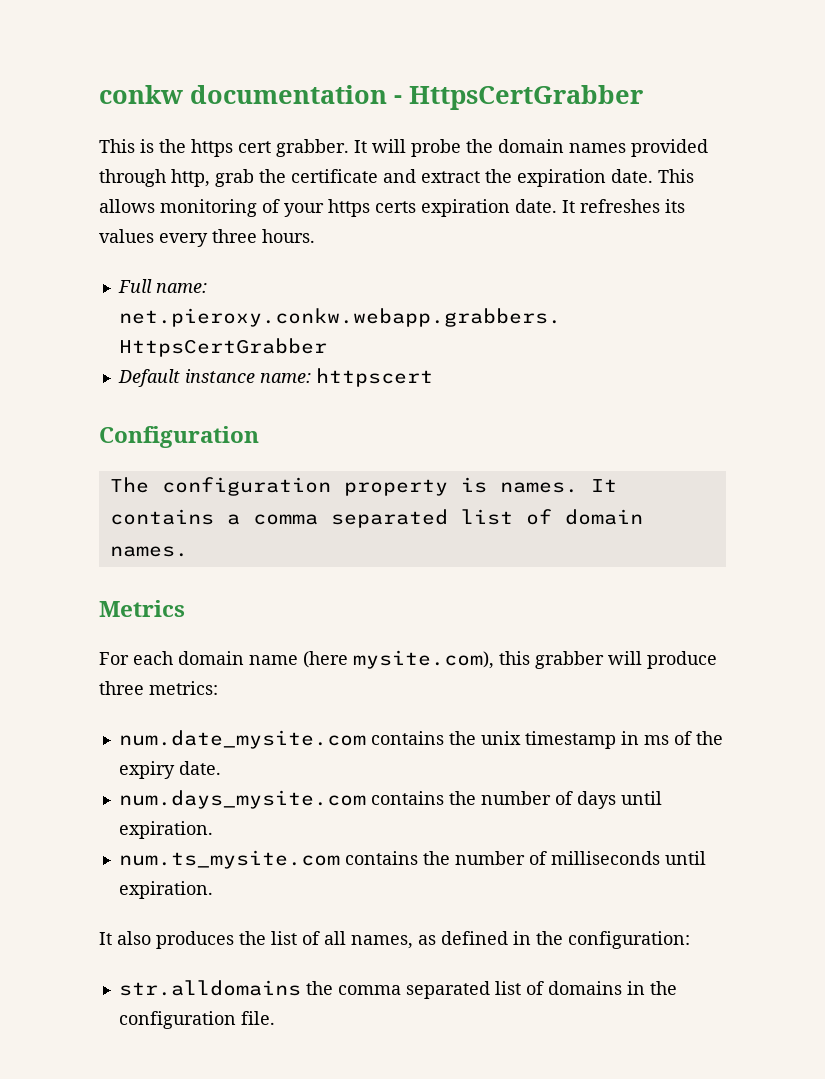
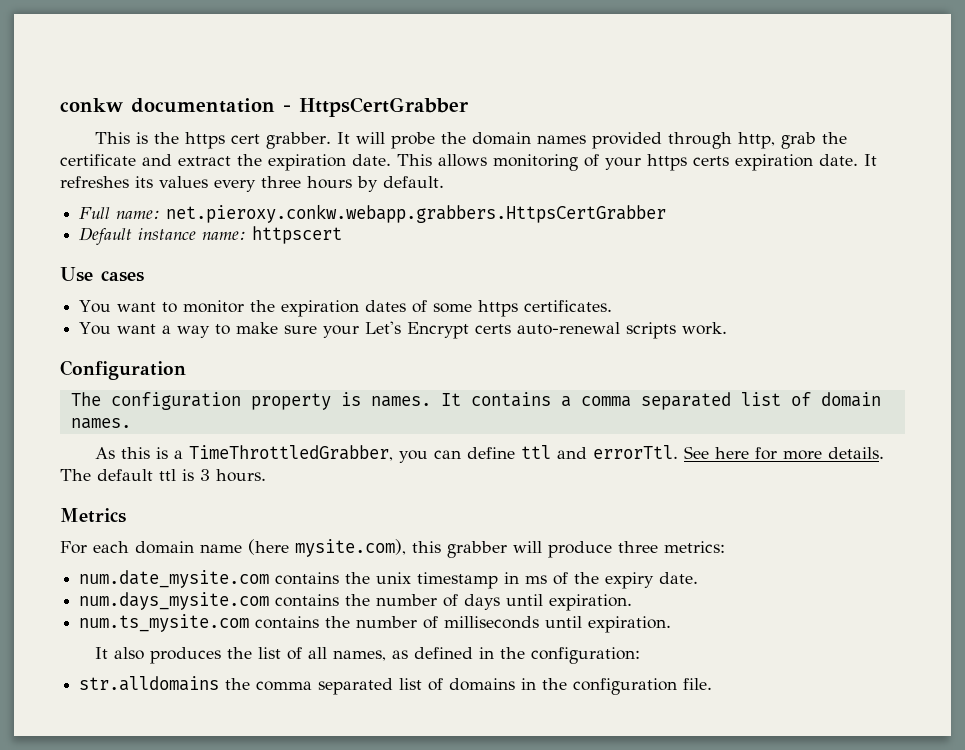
[262,229,315,243] hours. -> [307,176,444,192] hours by default.
(433, 377) none -> [60,267,144,282] [79,300,613,317] [79,321,728,339] // Use cases // You want to monitor the expiration dates of some https certificates. // You want a way to make sure your Let's Encrypt certs auto-renewal scripts work.
(188, 551) none -> [94,445,884,463] [60,469,266,482] // As this is a TimeThrottledGrabber, you can define ttl and errorTtl. See here for more details. The default ttl is 3 hours.

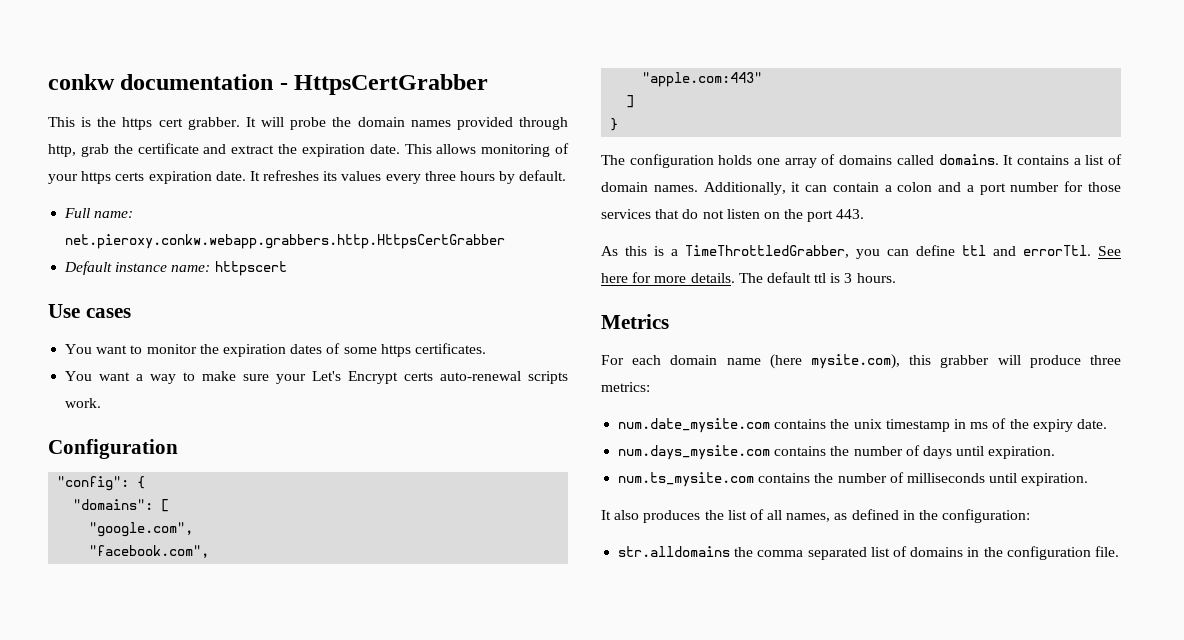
[166,204,667,223] net.pieroxy.conkw.webapp.grabbers.HttpsCertGrabber -> [65,234,506,249] net.pieroxy.conkw.webapp.grabbers.http.HttpsCertGrabber
[70,392,431,410] The configuration property is names. -> [57,476,146,491] [73,499,170,512] [89,522,194,537] [89,545,210,558] [642,72,763,87] [626,95,635,108] [610,118,619,131] [601,154,999,168] "config": { // "domains": [ // "google.com", // "facebook.com", // "apple.com:443" // ] // } // The configuration holds one array of domains called domains.
[580,392,731,410] comma separated -> (1081, 161) none
(131, 423) none -> [703,181,1121,195] [601,209,865,222] Additionally, it can contain a colon and a port number for those services that do not listen on the port 443.

